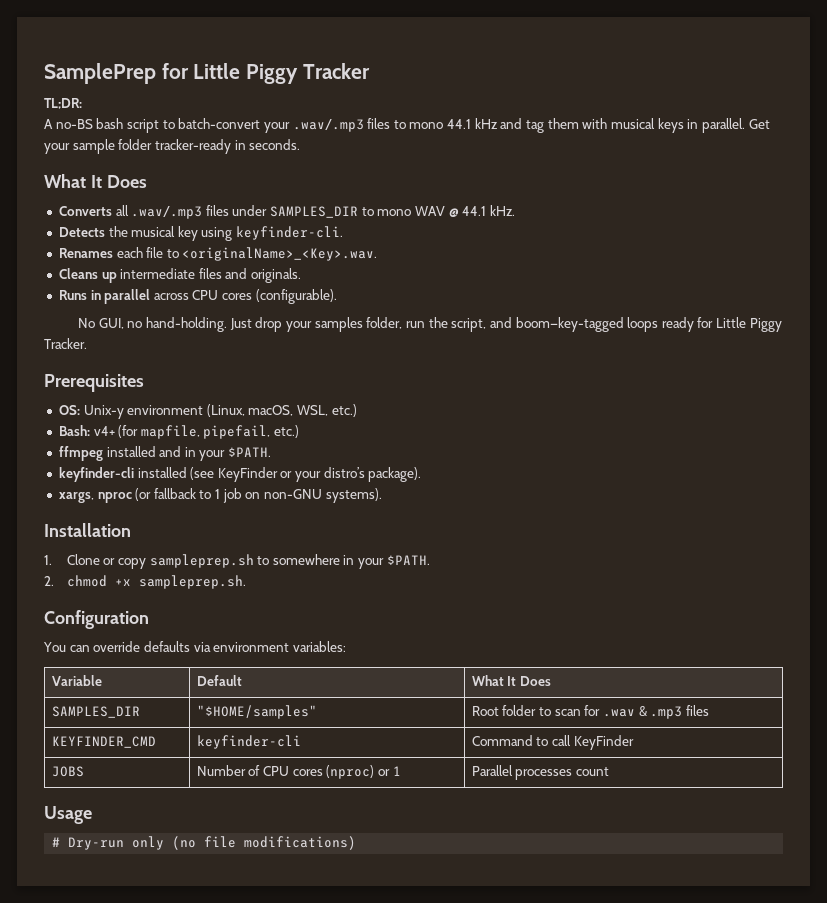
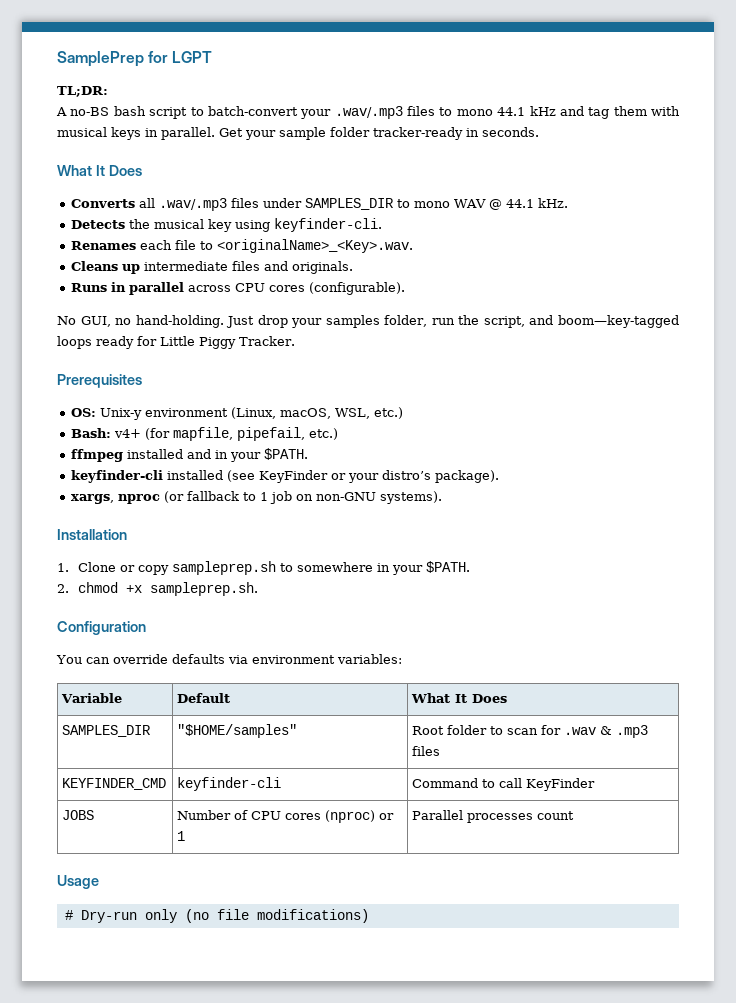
[193,63,370,84] Little Piggy Tracker -> [172,51,213,63] LGPT

